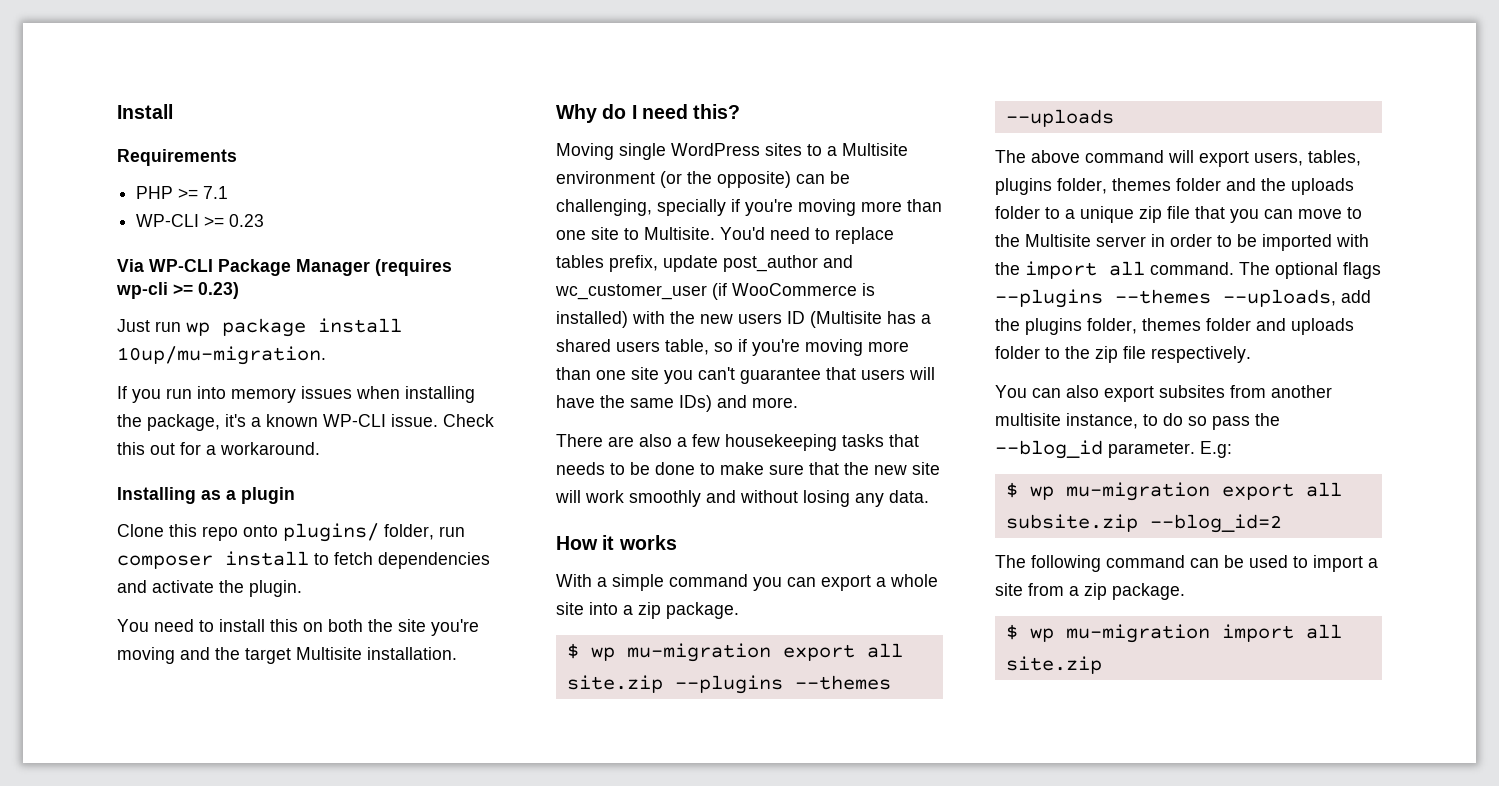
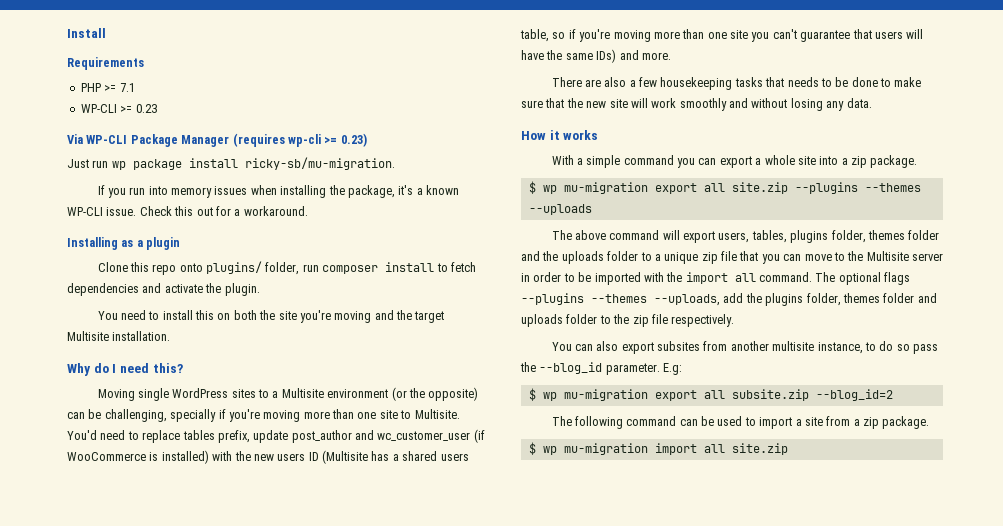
[117,346,326,365] 10up/mu-migration. -> [244,157,395,170] ricky-sb/mu-migration.

